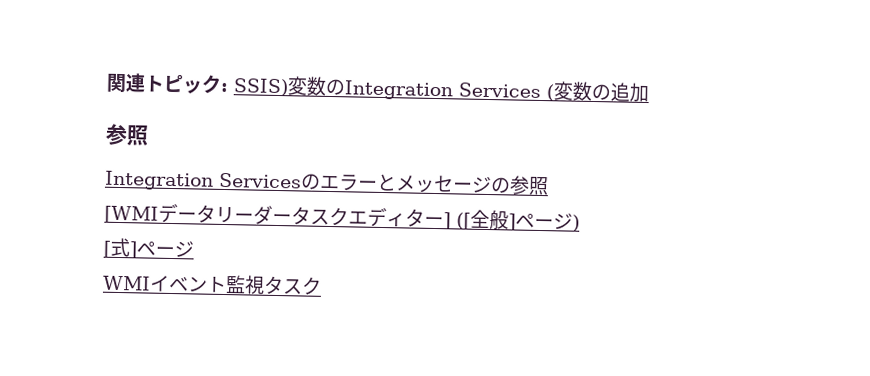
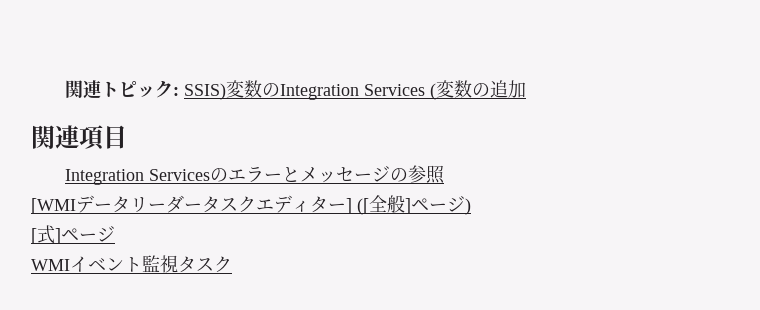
[105,123,149,146] 参照 -> [31,125,127,150] 関連項目

